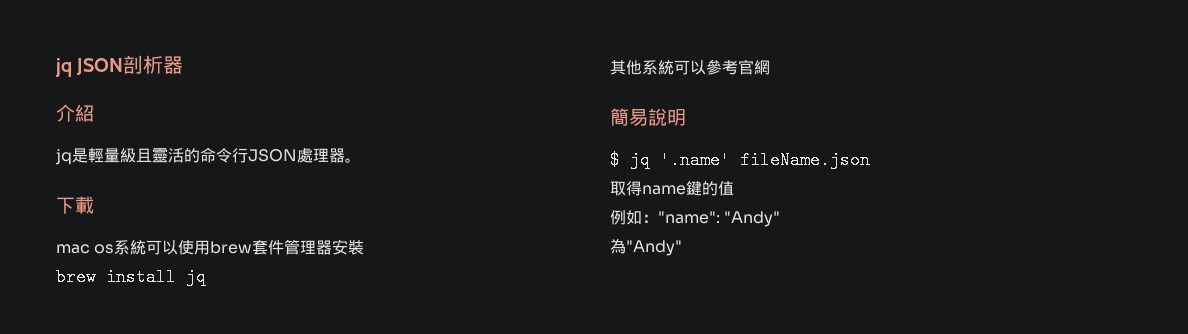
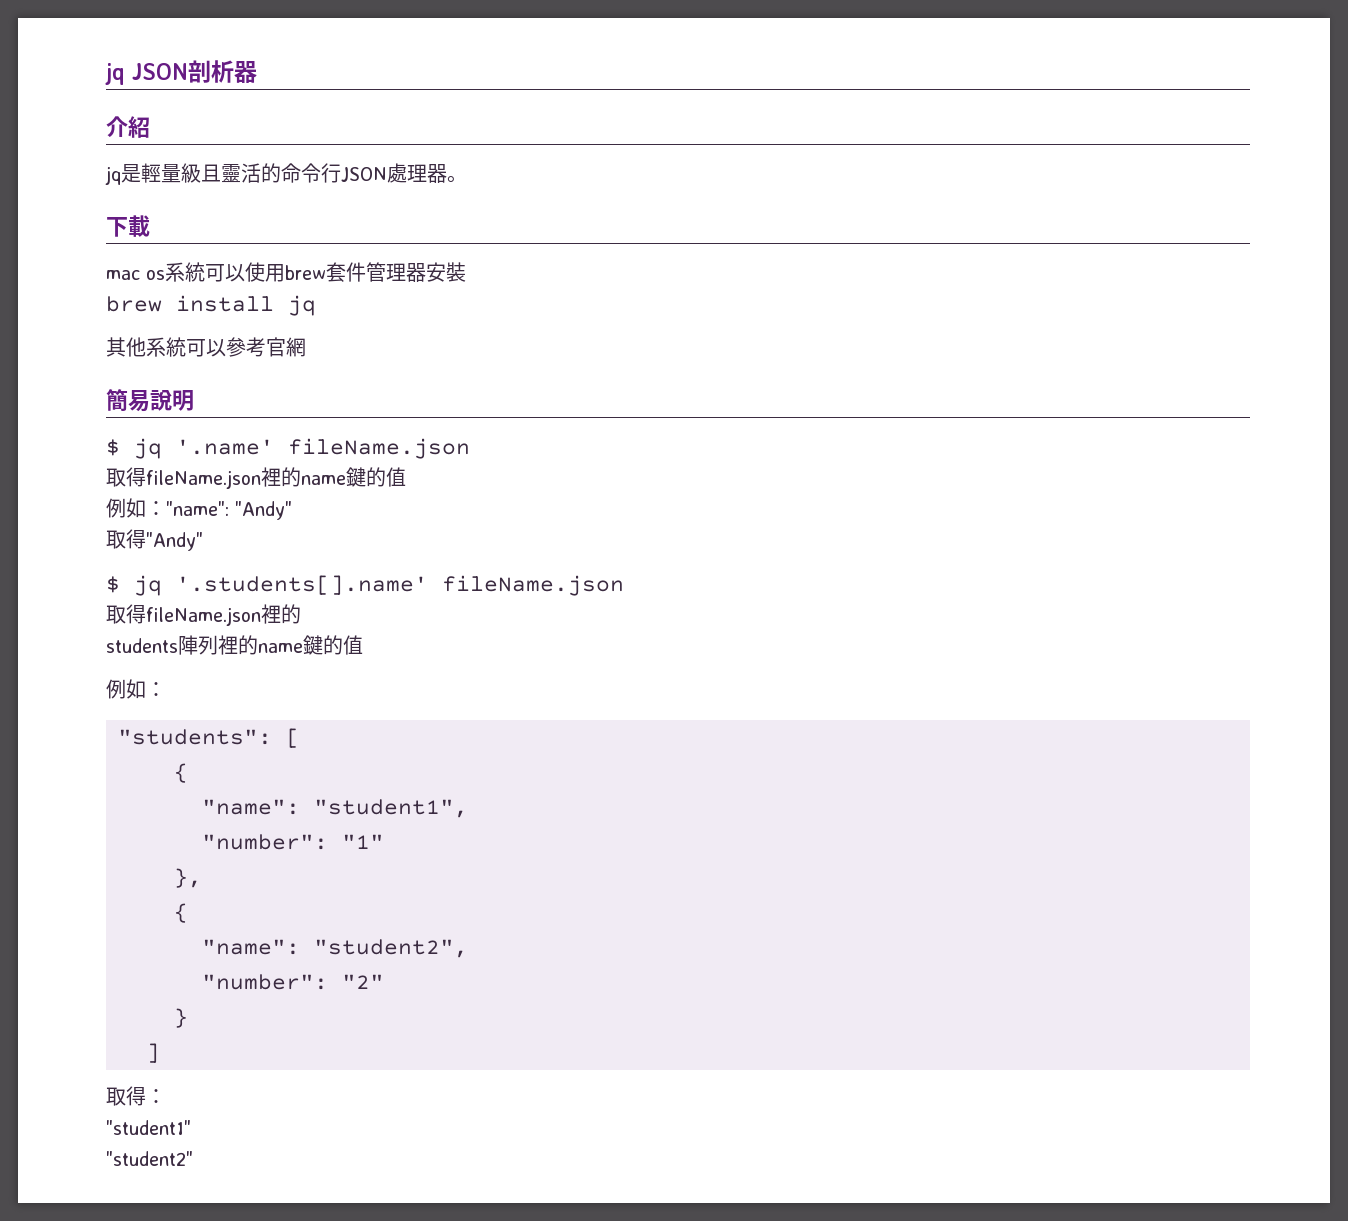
(642, 188) none -> [146,467,301,489] fileName.json裡的
[610,239,682,256] 為"Andy" -> [106,529,203,551] [106,575,624,596] [106,604,301,626] [106,635,363,655] [106,679,166,699] [118,728,300,748] [174,763,188,783] [202,799,468,818] [202,834,384,850] [174,868,202,888] [174,903,188,923] [202,939,468,958] [202,974,384,990] [174,1008,188,1028] [146,1043,160,1063] [106,1086,166,1106] [106,1120,191,1135] [106,1151,193,1166] 取得"Andy" // $ jq '.students[].name' fileName.json // 取得fileName.json裡的 // students陣列裡的name鍵的值 // 例如： // "students": [ // { // "name": "student1", // "number": "1" // }, // { // "name": "student2", // "number": "2" // } // ] // 取得： // "student1" // "student2"

